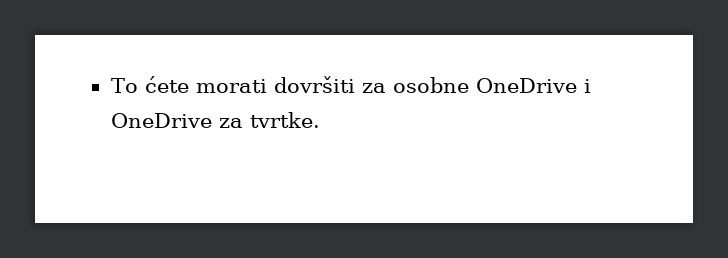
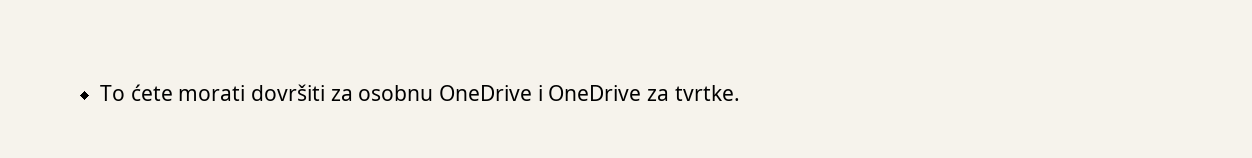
[392,77,469,93] osobne -> [358,85,434,101] osobnu

